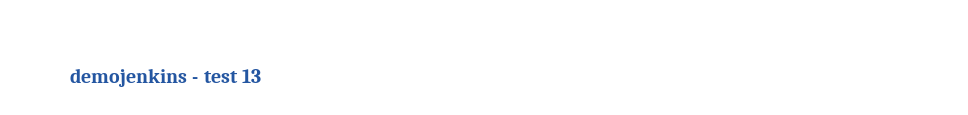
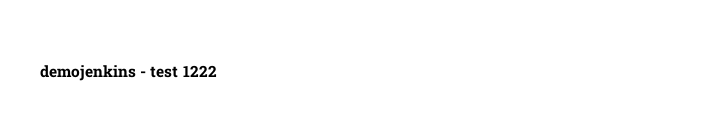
[242,69,262,83] 13 -> [182,65,217,77] 1222

